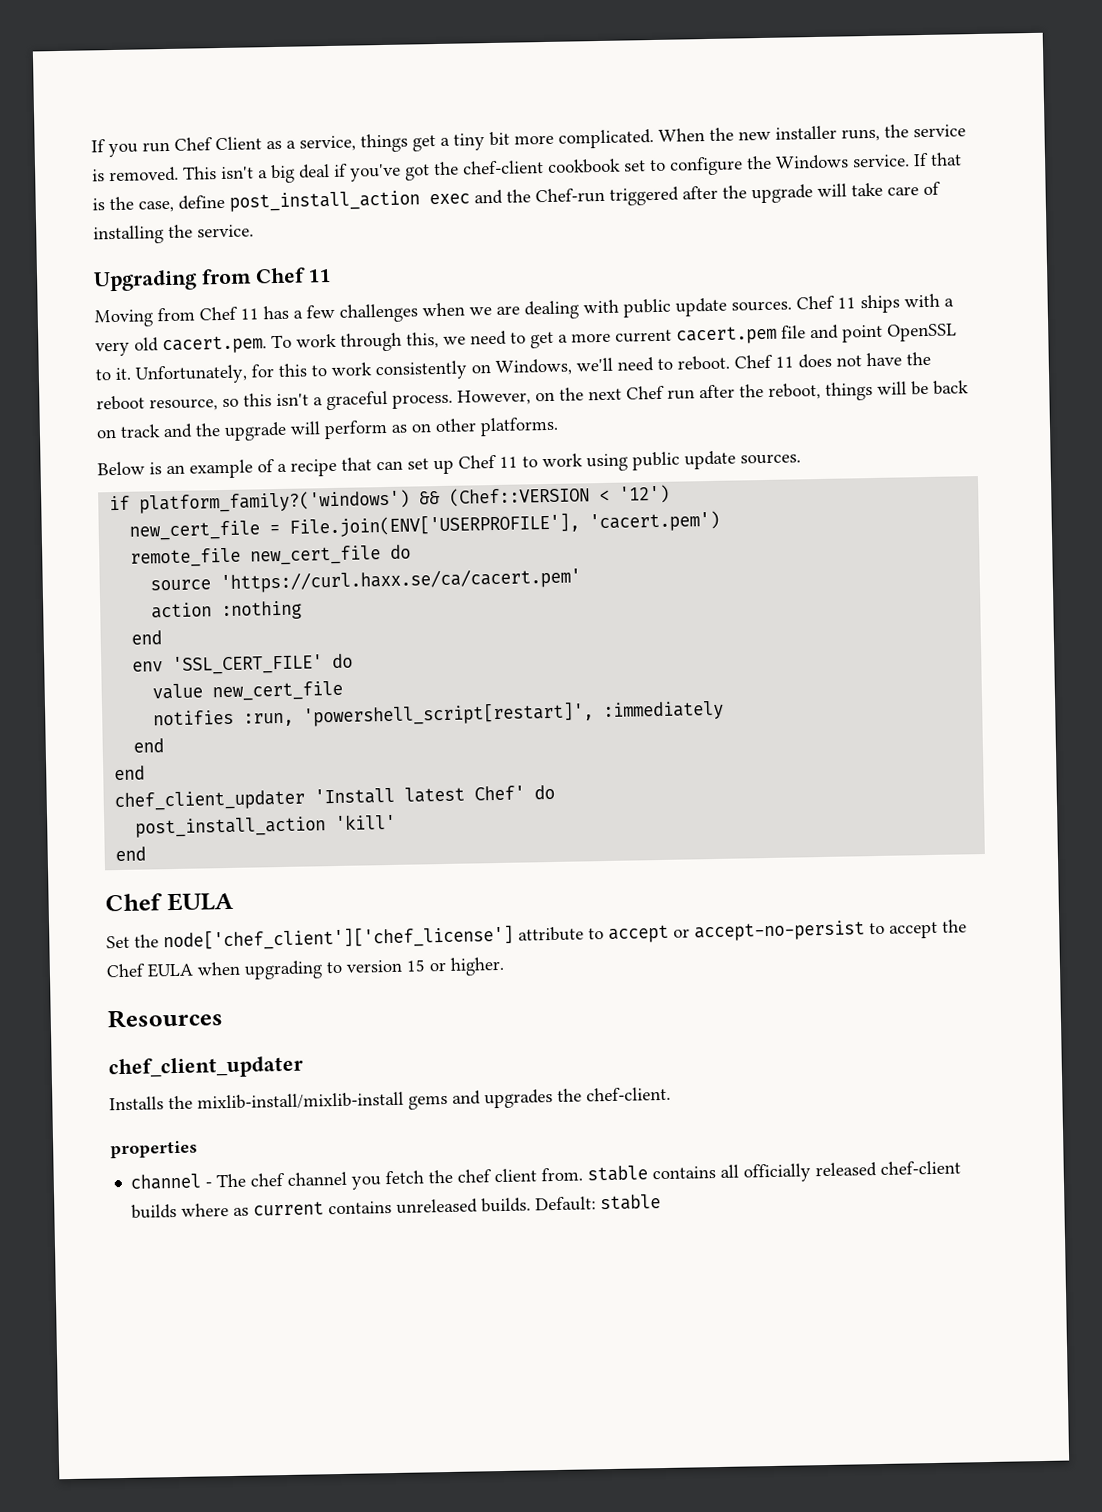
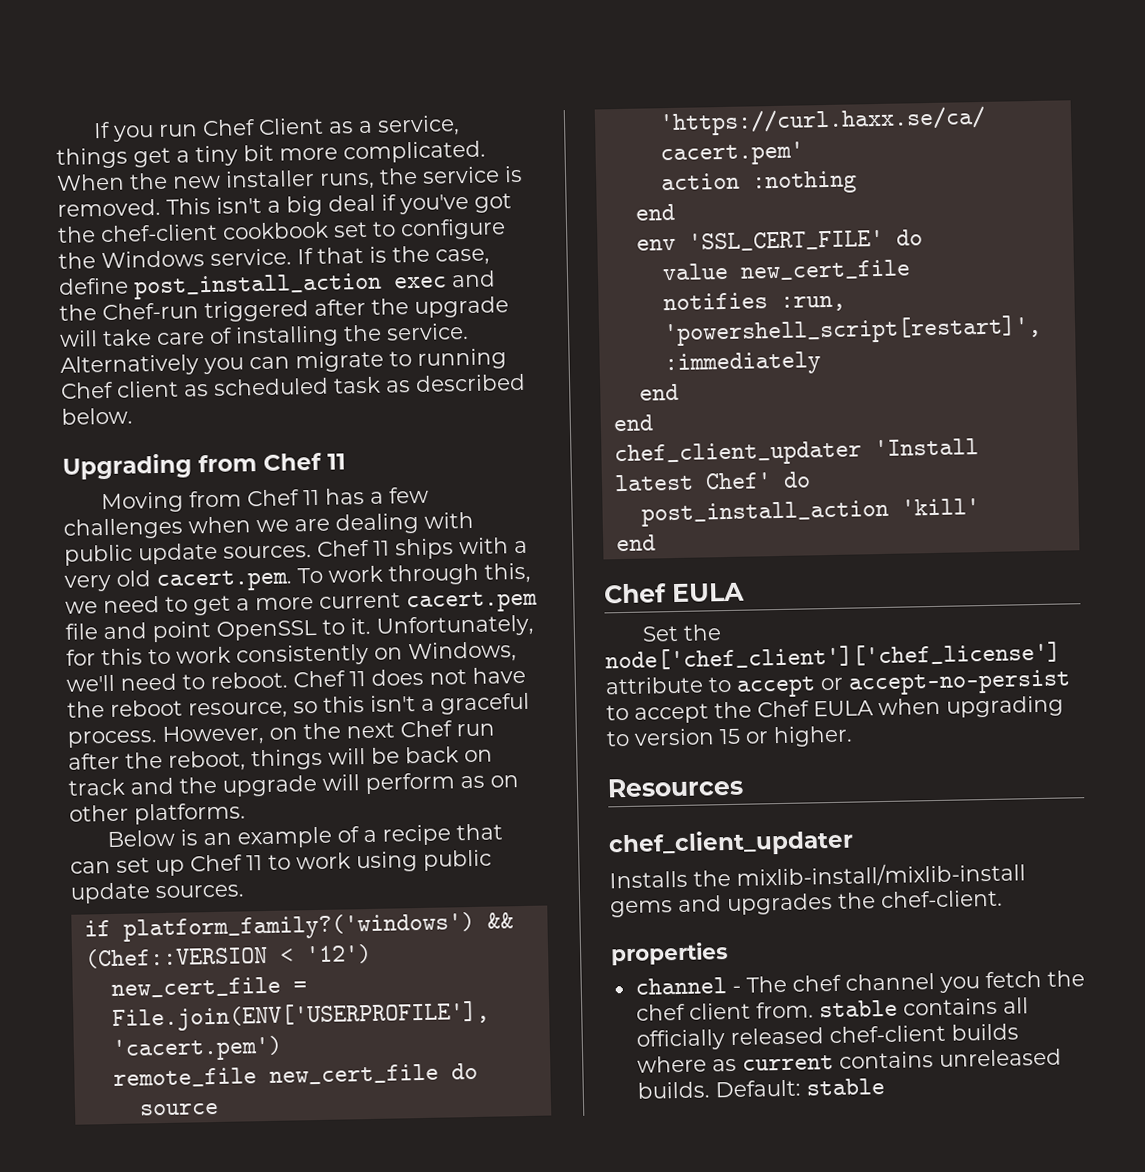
(254, 231) none -> [60,348,507,377] [60,373,526,399] [61,407,133,425] Alternatively you can migrate to running Chef client as scheduled task as described below.

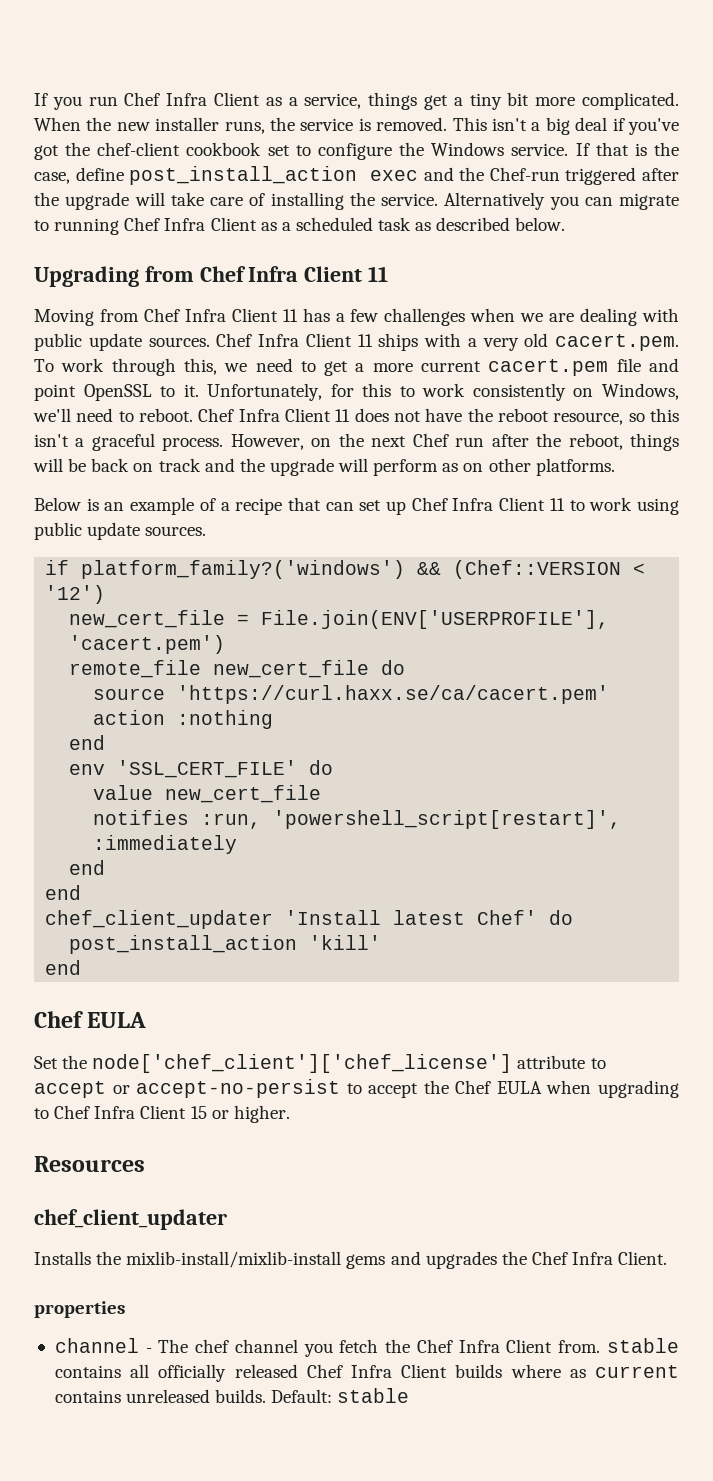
(257, 128) none -> [166,93,208,106] Infra
[116,380,209,398] client as -> [164,217,291,231] Infra Client as a
(322, 461) none -> [248,266,363,282] Infra Client
(301, 498) none -> [184,308,278,322] Infra Client
(370, 548) none -> [258,333,352,347] Infra Client
(346, 679) none -> [238,408,331,422] Infra Client
(243, 863) none -> [452,497,546,511] Infra Client
[634,728,715,746] version -> [54,1105,187,1119] Chef Infra Client
[880,889,1003,909] chef-client. -> [531,1251,668,1265] Chef Infra Client.
[635,1002,751,1021] chef client -> [416,1339,553,1353] Chef Infra Client
[828,1024,946,1044] chef-client -> [306,1364,448,1378] Chef Infra Client

